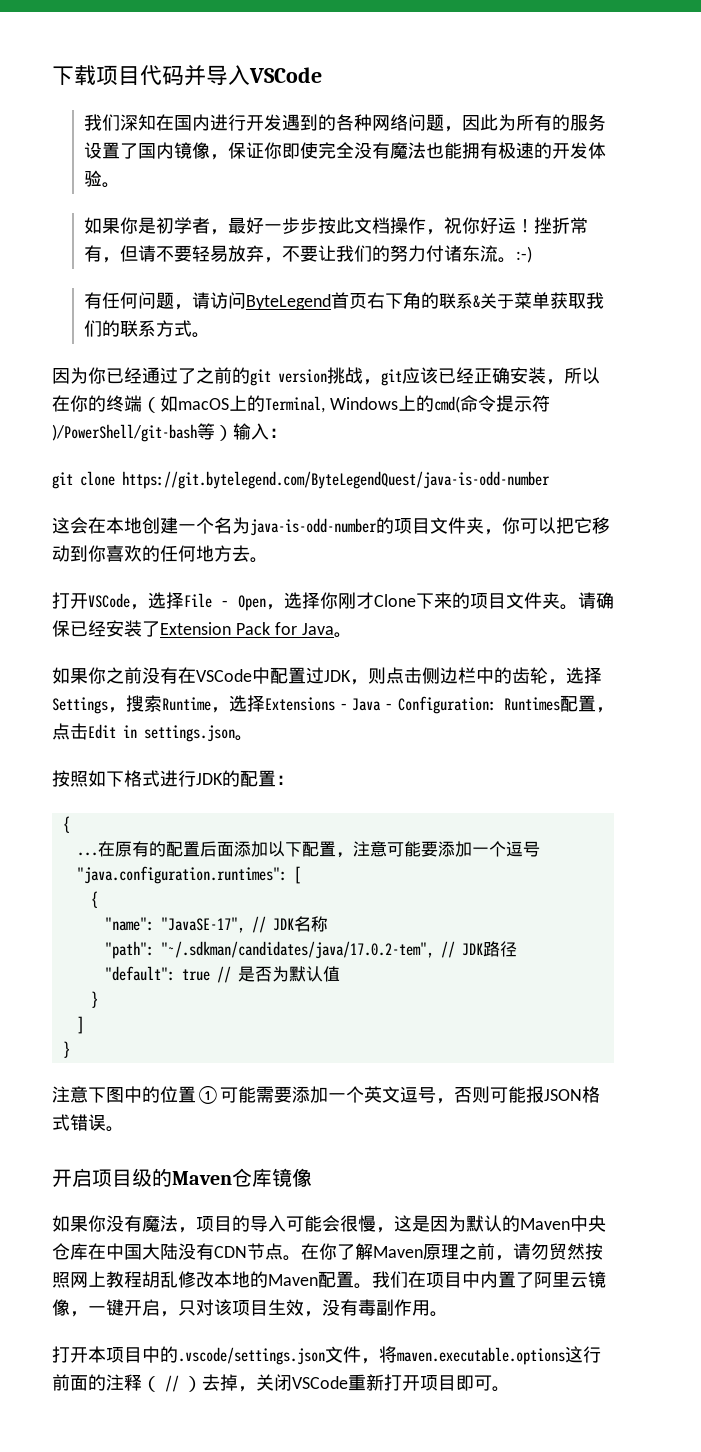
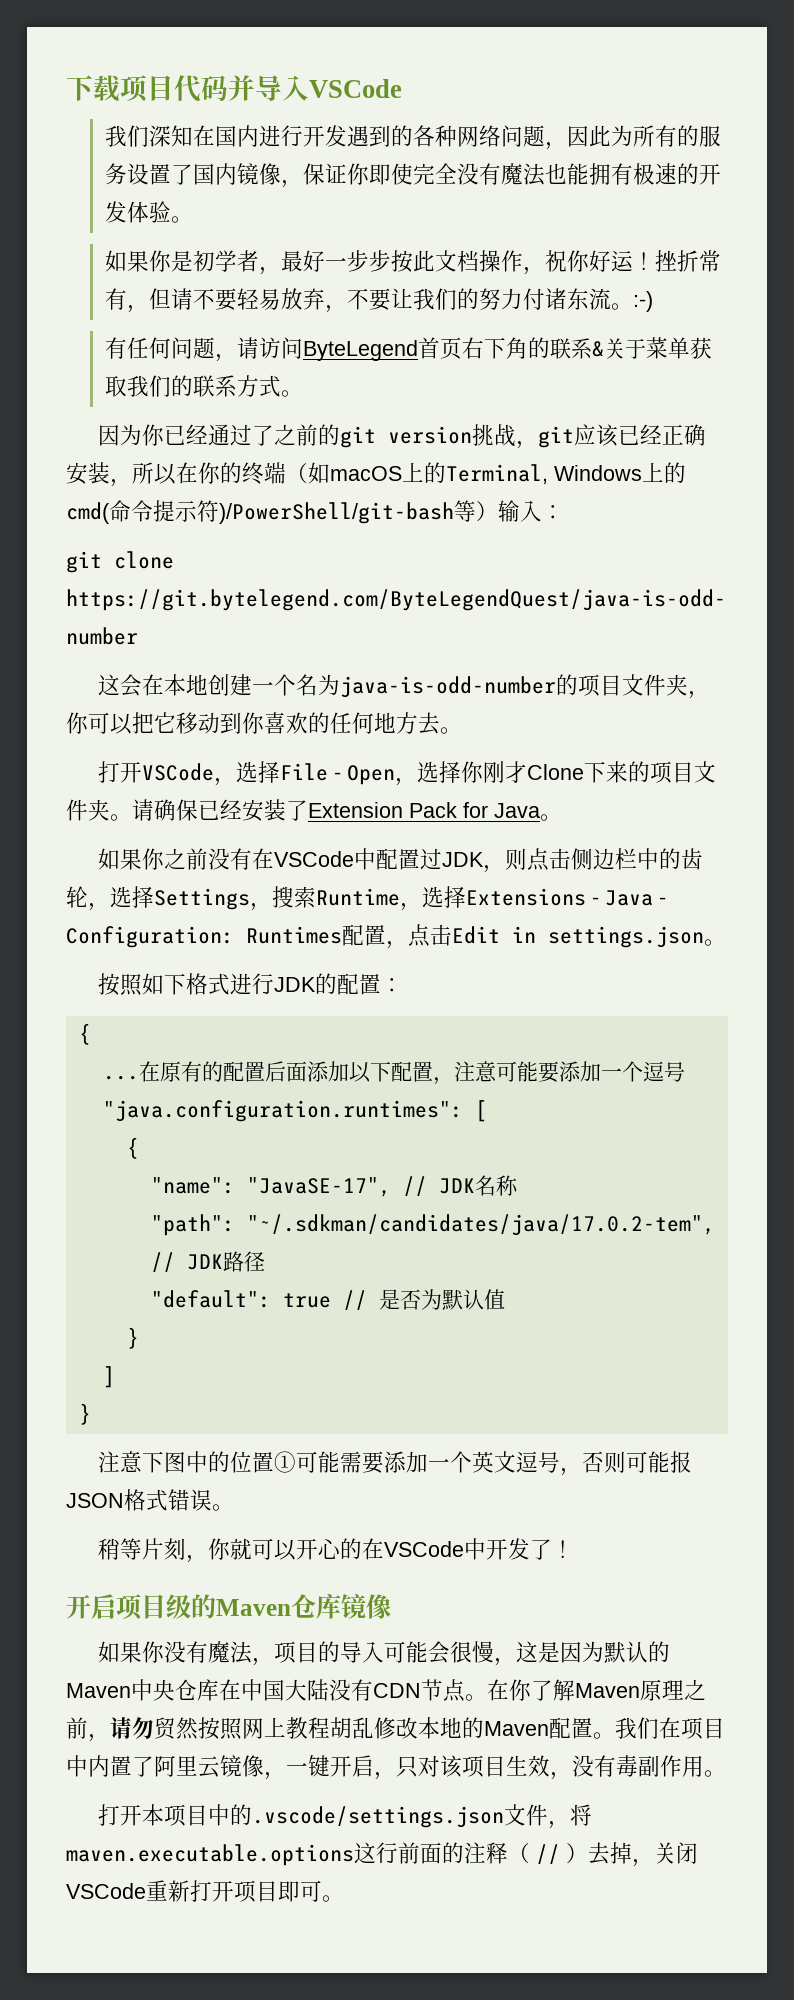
(124, 1129) none -> [98,1538,575,1563] // 稍等片刻，你就可以开心的在VSCode中开发了！

